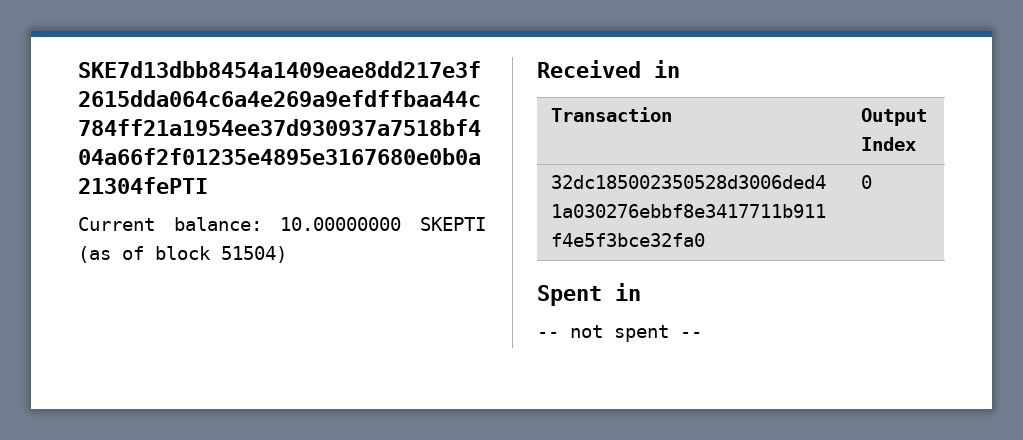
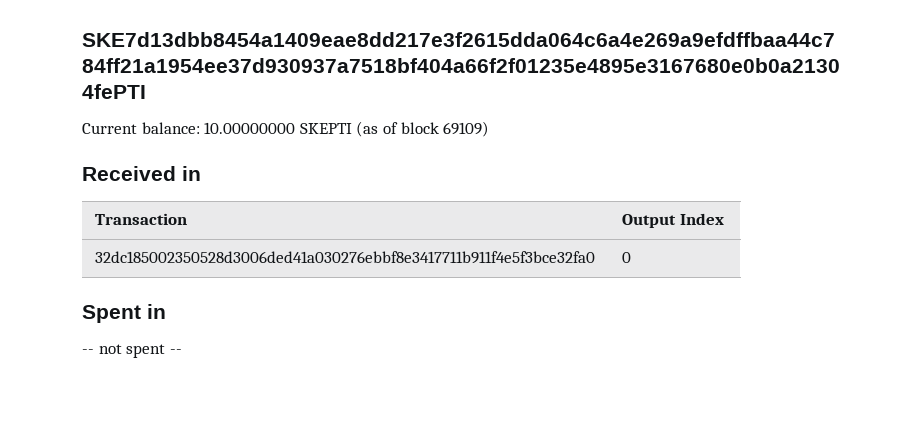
[221,246,287,263] 51504) -> [443,121,490,137] 69109)

